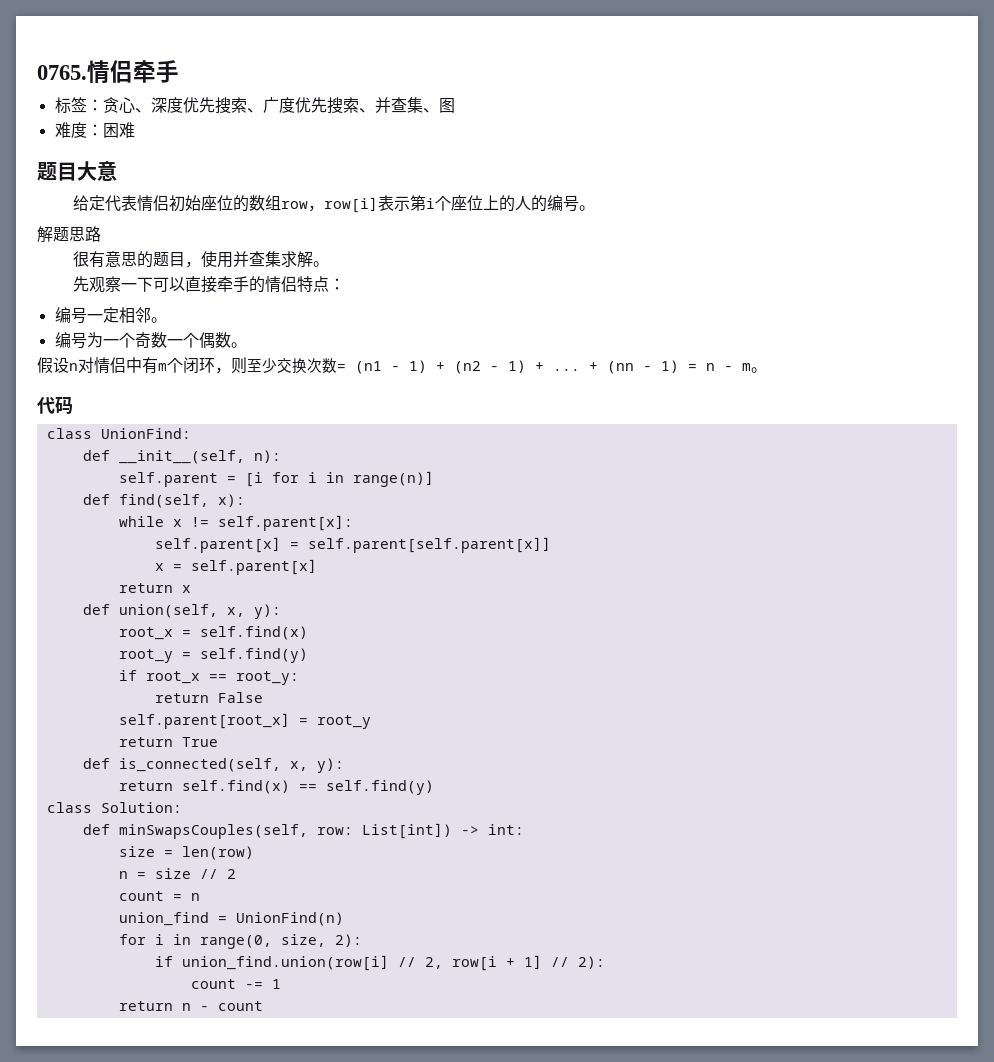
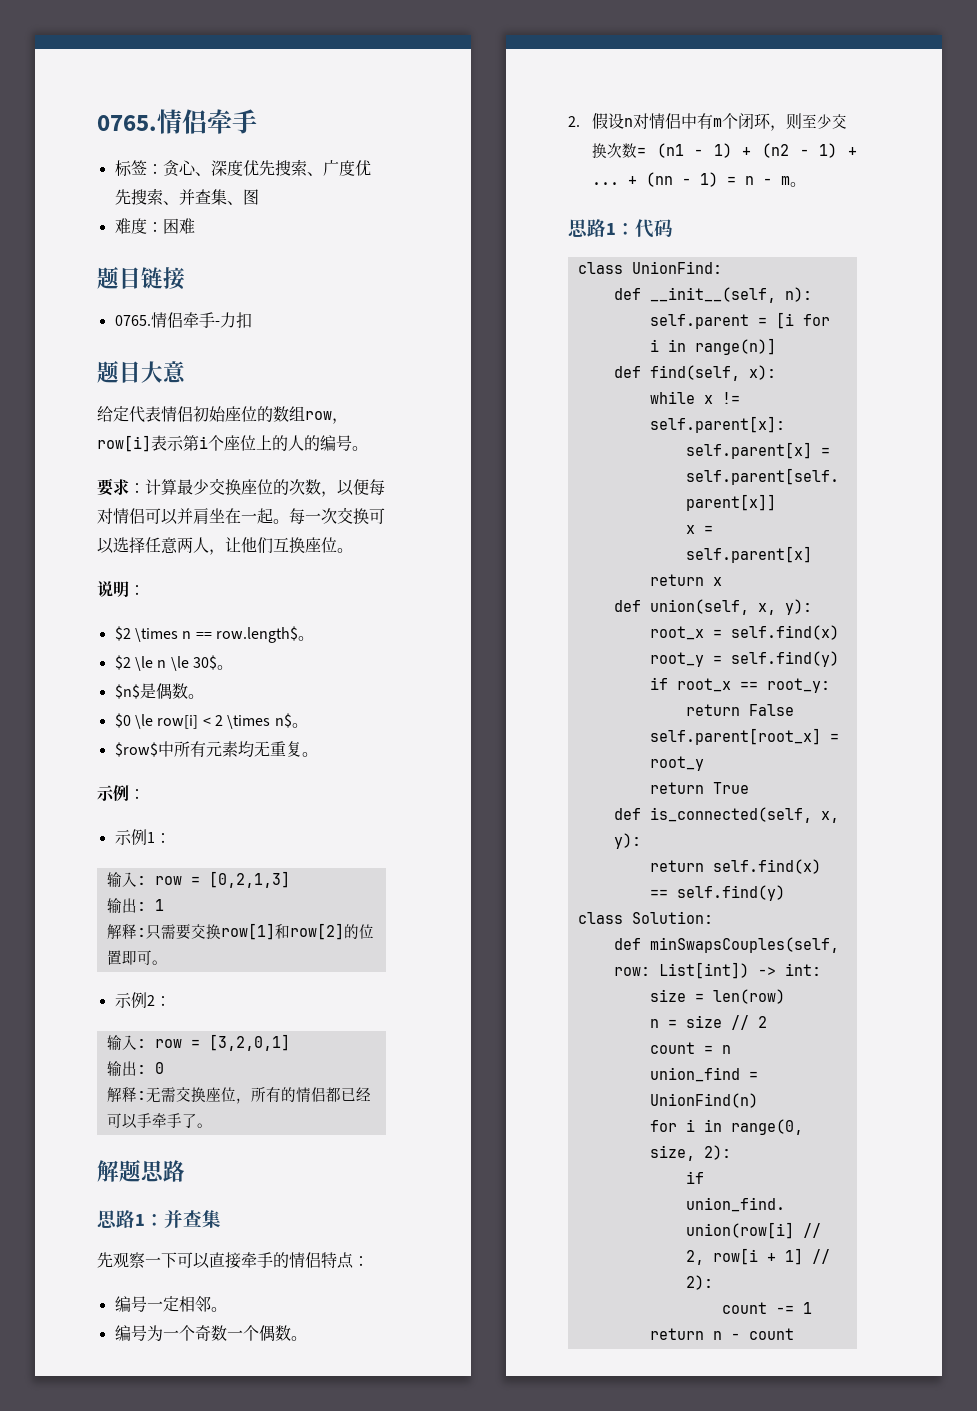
(135, 130) none -> [97,266,185,290] [114,312,252,328] // 题目链接 // 0765.情侣牵手-力扣
[37,226,101,243] [72,251,329,268] 解题思路 // 很有意思的题目，使用并查集求解。 -> [97,478,385,497] [97,507,385,525] [97,537,353,555] [97,581,145,597] [114,626,314,643] [114,655,233,671] [114,683,204,699] [114,713,308,729] [114,741,318,758] [97,785,145,801] [114,829,171,845] [106,871,290,888] [106,898,164,913] [106,923,374,940] [106,950,167,965] [114,992,171,1008] [106,1034,290,1051] [106,1061,164,1076] [106,1087,371,1104] [106,1113,212,1129] [97,1159,185,1182] [97,1209,221,1229] 要求：计算最少交换座位的次数，以便每对情侣可以并肩坐在一起。每一次交换可以选择任意两人，让他们互换座位。 // 说明： // $2 \times n == row.length$。 // $2 \le n \le 30$。 // $n$是偶数。 // $0 \le row[i] < 2 \times n$。 // $row$中所有元素均无重复。 // 示例： // 示例1： // 输入: row = [0,2,1,3] // 输出: 1 // 解释:只需要交换row[1]和row[2]的位置即可。 // 示例2： // 输入: row = [3,2,0,1] // 输出: 0 // 解释:无需交换座位，所有的情侣都已经可以手牵手了。 // 解题思路 // 思路1：并查集
(247, 345) none -> [568,116,580,127] 2.
(767, 370) none -> [568,219,635,238] 思路1：

